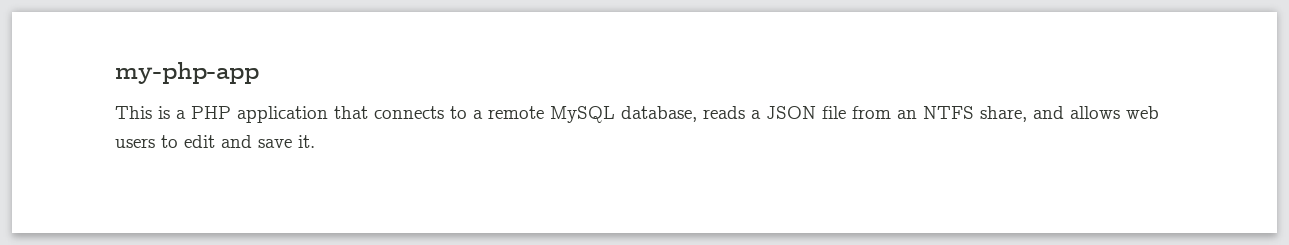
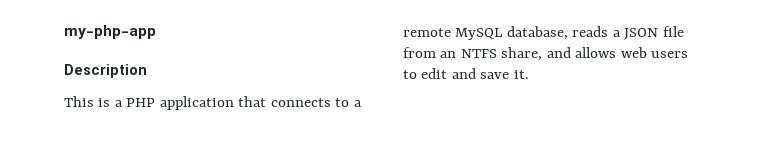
(259, 73) none -> [64,64,147,78] // Description

